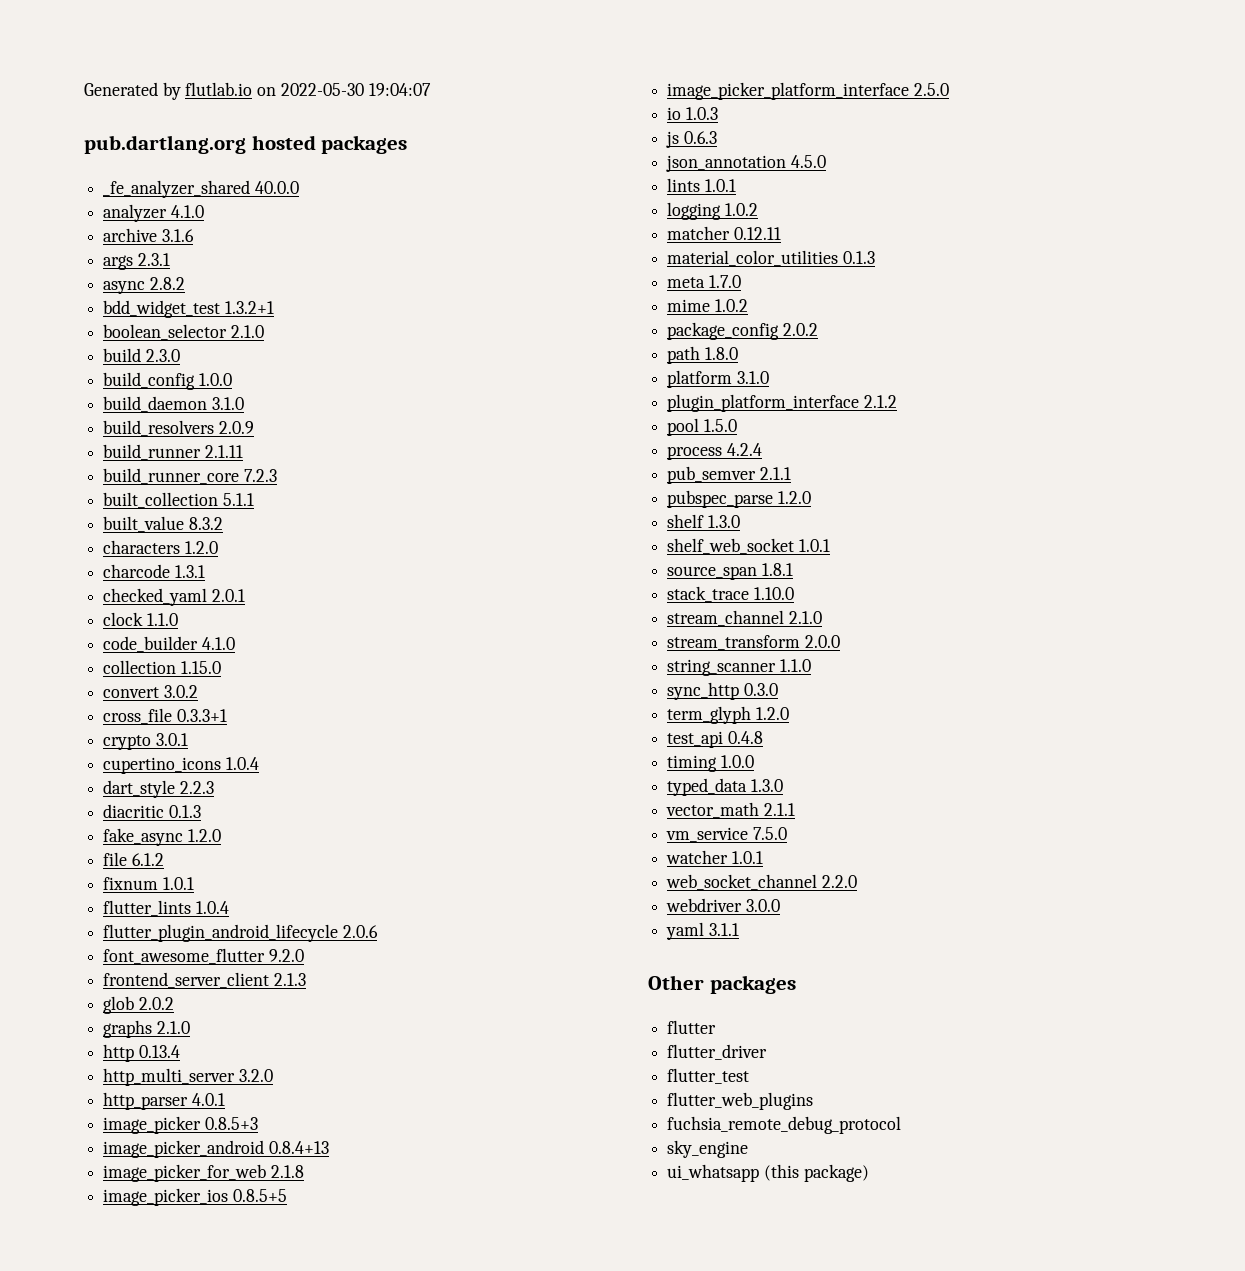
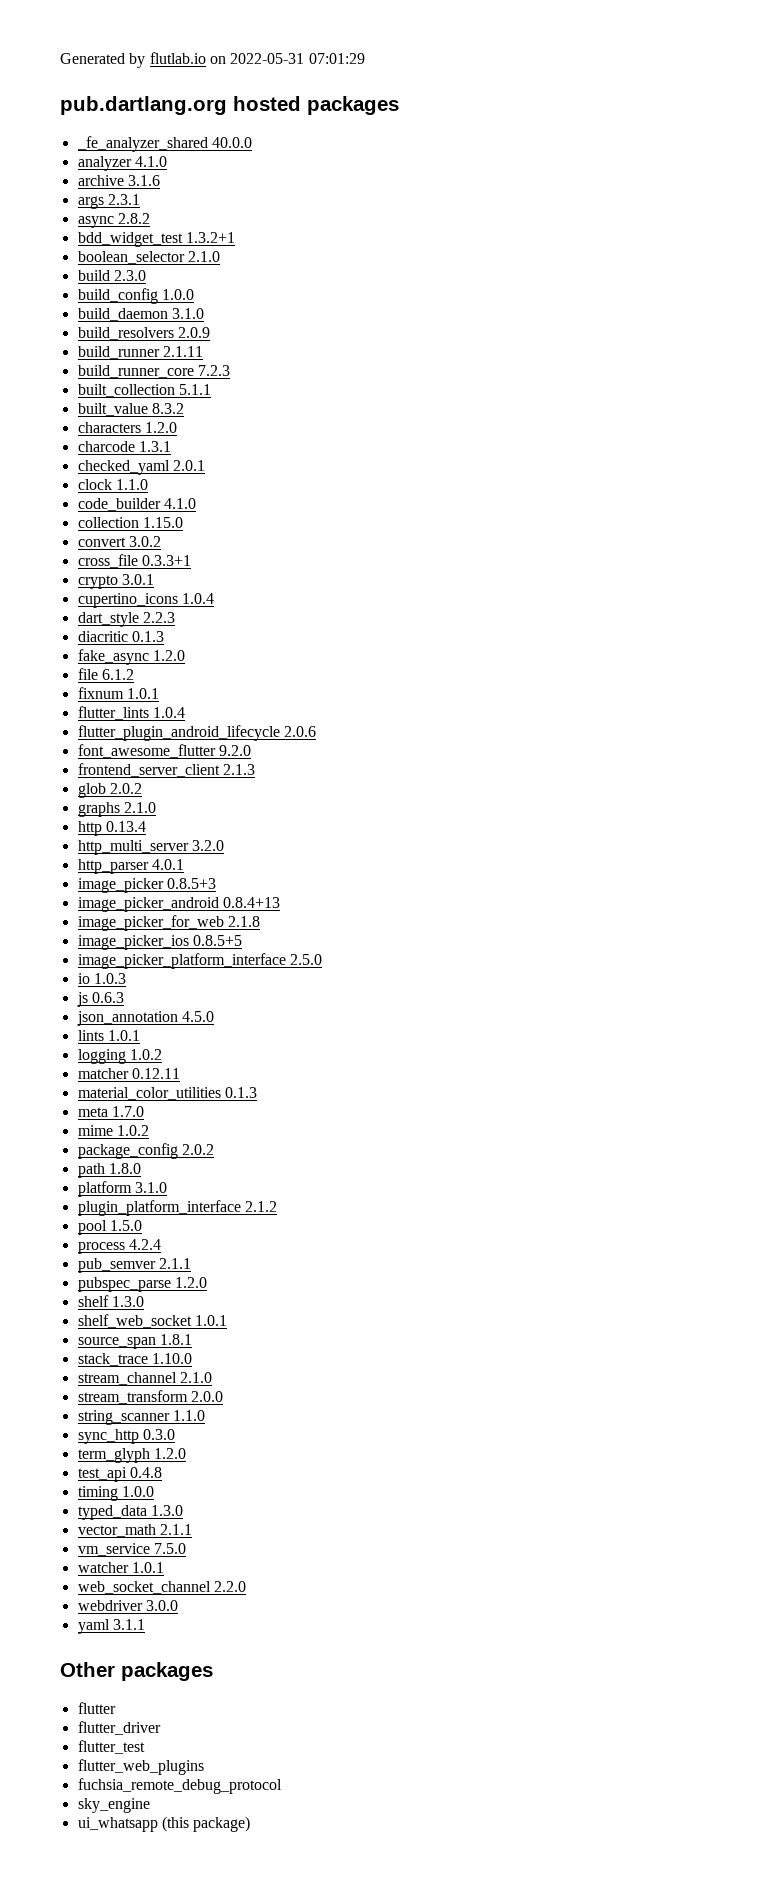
[280,83,431,96] 2022-05-30 19:04:07 -> [230,53,365,64] 2022-05-31 07:01:29

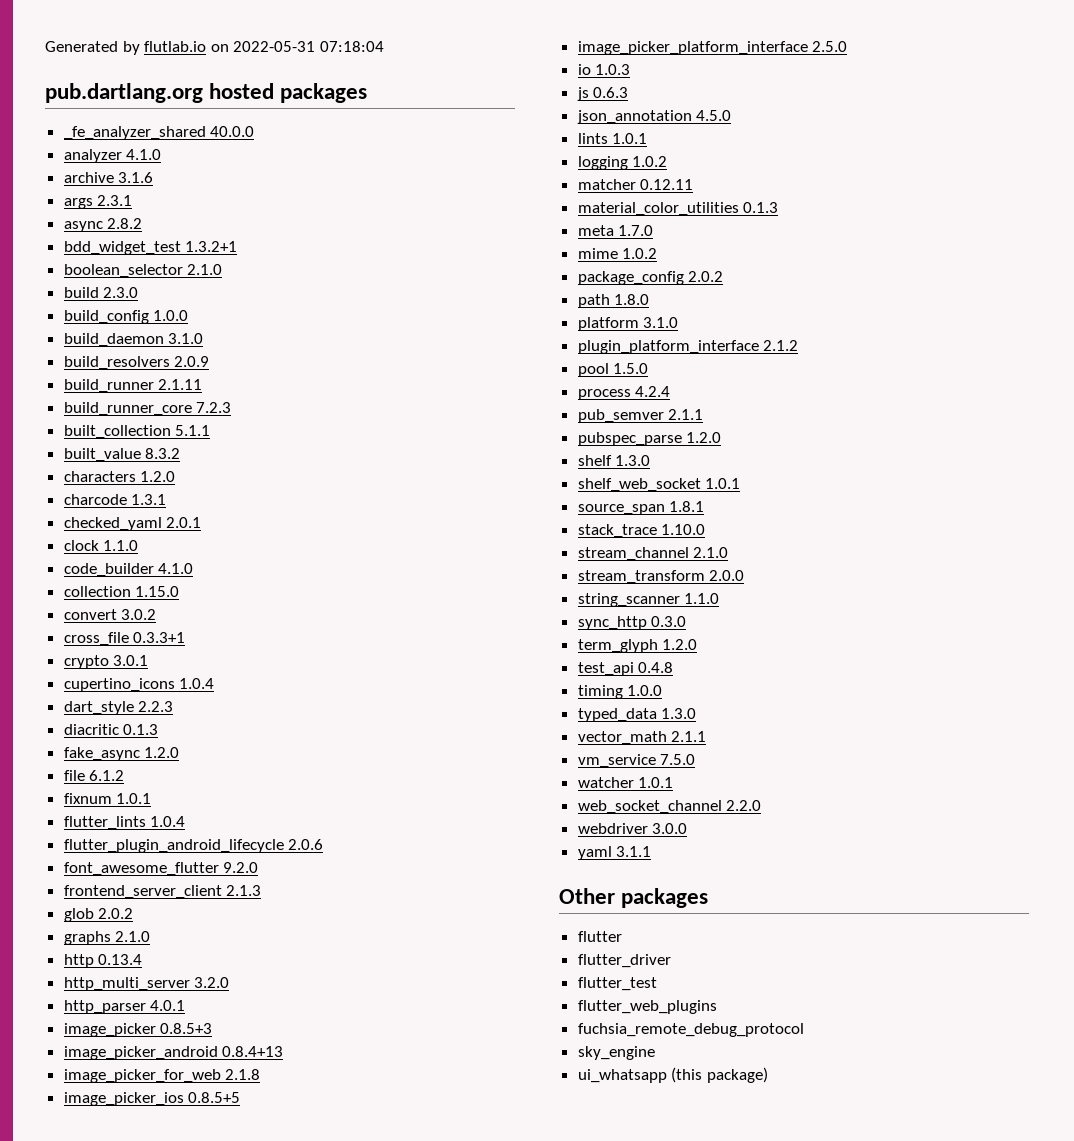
[308,53,365,64] 07:01:29 -> [319,41,384,52] 07:18:04

